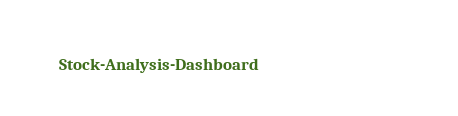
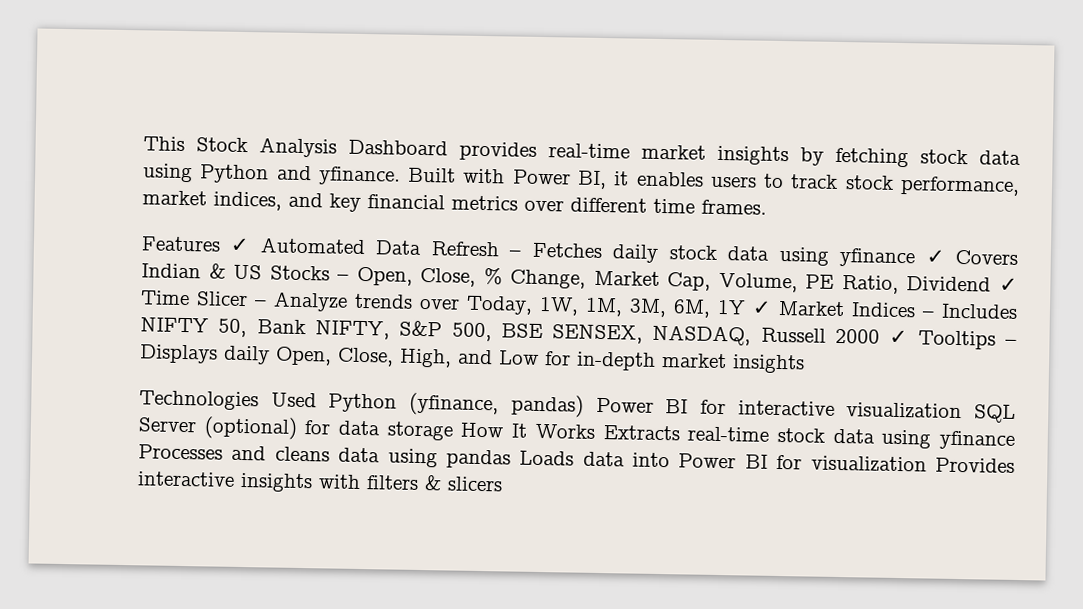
[59,58,259,73] Stock-Analysis-Dashboard -> [143,136,1021,168] [143,163,1021,196] [142,190,767,215] [141,236,1018,268] [141,263,1018,294] [140,290,1018,319] [140,317,1017,350] [139,344,805,374] [139,390,1017,423] [138,416,1016,450] [138,444,1015,473] [137,471,503,493] This Stock Analysis Dashboard provides real-time market insights by fetching stock data using Python and yfinance. Built with Power BI, it enables users to track stock performance, market indices, and key financial metrics over different time frames. // Features ✓ Automated Data Refresh – Fetches daily stock data using yfinance ✓ Covers Indian & US Stocks – Open, Close, % Change, Market Cap, Volume, PE Ratio, Dividend ✓ Time Slicer – Analyze trends over Today, 1W, 1M, 3M, 6M, 1Y ✓ Market Indices – Includes NIFTY 50, Bank NIFTY, S&P 500, BSE SENSEX, NASDAQ, Russell 2000 ✓ Tooltips – Displays daily Open, Close, High, and Low for in-depth market insights // Technologies Used Python (yfinance, pandas) Power BI for interactive visualization SQL Server (optional) for data storage How It Works Extracts real-time stock data using yfinance Processes and cleans data using pandas Loads data into Power BI for visualization Provides interactive insights with filters & slicers

